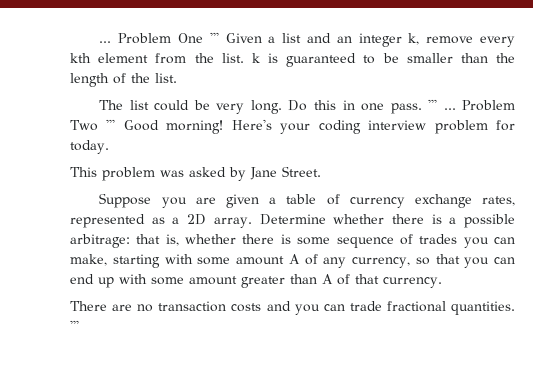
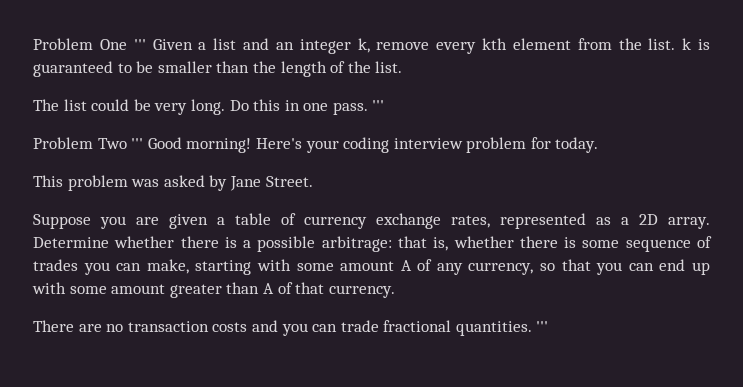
[99,41,112,43] ... -> (33, 44) none
[443,108,456,110] ... -> (385, 105) //

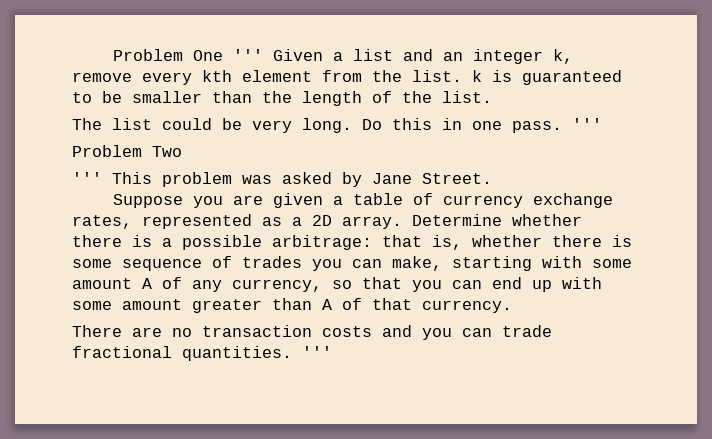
[131,137,599,153] ''' Good morning! Here's your coding interview problem for today. // -> [72,172,102,184] // '''

